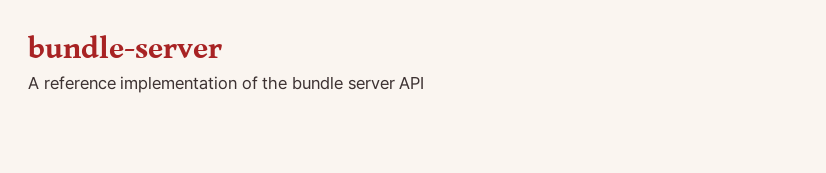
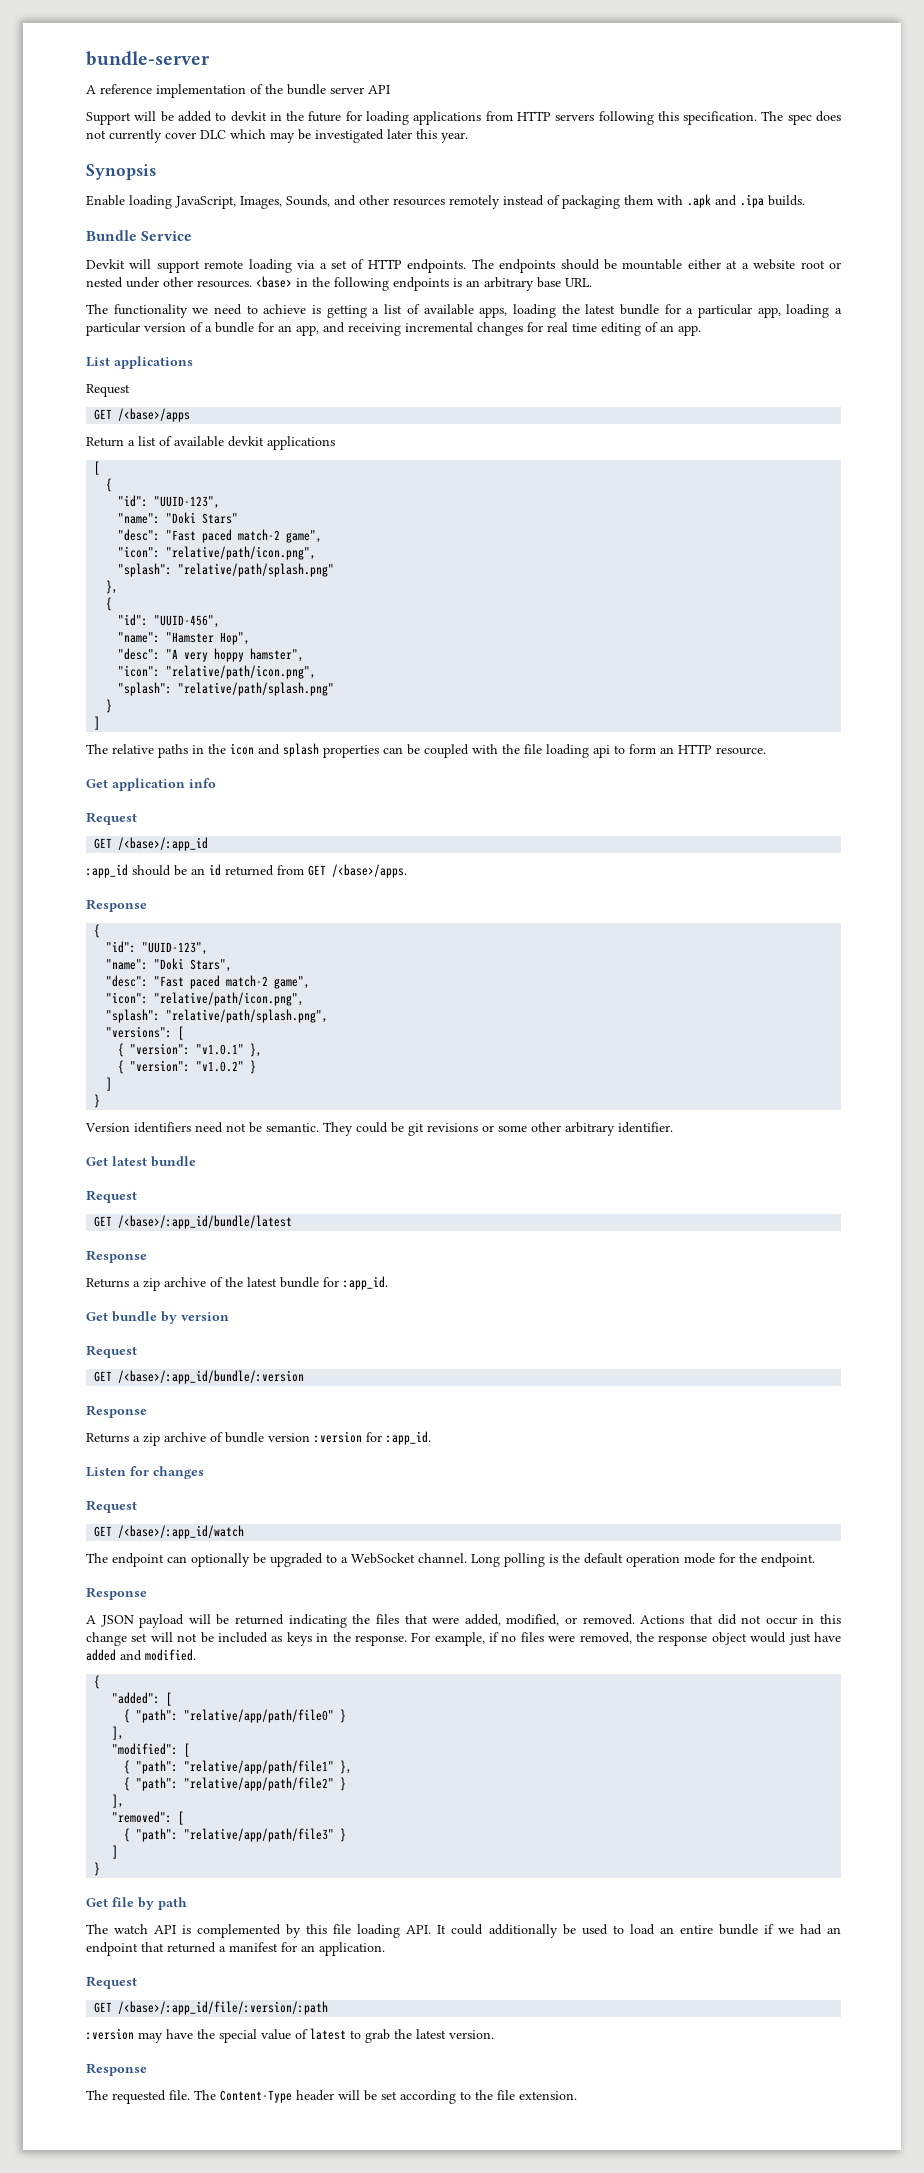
(425, 82) none -> [86,111,841,125] [86,129,468,143] [86,164,156,180] [86,194,805,209] [86,230,193,241] [86,259,842,273] [86,276,592,291] [86,304,842,318] [86,322,701,336] [86,356,193,369] [86,384,130,397] [94,408,191,422] [86,436,335,450] [94,461,101,475] [106,478,113,492] [118,495,221,509] [118,512,239,524] [118,529,323,543] [118,546,317,560] [118,563,335,577] [106,580,119,594] [106,597,113,611] [118,614,221,628] [118,632,251,645] [118,648,305,662] [118,665,317,679] [118,682,335,696] [106,699,113,713] [94,716,101,730] [86,743,766,758] [86,778,216,791] [86,812,137,825] [94,837,209,851] [86,864,407,878] [86,899,147,912] [94,924,101,938] [106,941,209,955] [106,958,233,972] [106,975,311,989] [106,992,305,1006] [106,1009,329,1023] [106,1026,185,1040] [118,1043,263,1057] [118,1060,257,1074] [106,1077,113,1091] [94,1094,101,1108] [85,1122,673,1136] [86,1156,196,1167] [86,1190,137,1203] [94,1215,293,1229] [86,1250,147,1263] [86,1276,388,1291] [86,1311,229,1324] [86,1345,137,1358] [94,1370,305,1384] [86,1405,147,1418] [86,1431,431,1446] [86,1466,204,1479] [86,1500,137,1513] [94,1525,245,1539] [86,1553,815,1567] [86,1587,147,1600] [86,1614,841,1628] [86,1632,841,1646] [86,1649,196,1661] [94,1675,101,1689] [112,1692,173,1706] [124,1709,347,1723] [112,1726,125,1740] [112,1743,191,1757] [124,1760,353,1774] [124,1777,347,1791] [112,1794,125,1808] [112,1811,185,1825] [124,1828,347,1842] [112,1845,119,1859] [94,1862,101,1876] [86,1897,187,1910] [86,1924,842,1938] [86,1942,385,1956] [86,1976,137,1989] [94,2001,329,2015] [86,2028,494,2043] [86,2063,147,2076] [86,2090,577,2104] // Support will be added to devkit in the future for loading applications from HTTP servers following this specification. The spec does not currently cover DLC which may be investigated later this year. // Synopsis // Enable loading JavaScript, Images, Sounds, and other resources remotely instead of packaging them with .apk and .ipa builds. // Bundle Service // Devkit will support remote loading via a set of HTTP endpoints. The endpoints should be mountable either at a website root or nested under other resources. <base> in the following endpoints is an arbitrary base URL. // The functionality we need to achieve is getting a list of available apps, loading the latest bundle for a particular app, loading a particular version of a bundle for an app, and receiving incremental changes for real time editing of an app. // List applications // Request // GET /<base>/apps // Return a list of available devkit applications // [ // { // "id": "UUID-123", // "name": "Doki Stars" // "desc": "Fast paced match-2 game", // "icon": "relative/path/icon.png", // "splash": "relative/path/splash.png" // }, // { // "id": "UUID-456", // "name": "Hamster Hop", // "desc": "A very hoppy hamster", // "icon": "relative/path/icon.png", // "splash": "relative/path/splash.png" // } // ] // The relative paths in the icon and splash properties can be coupled with the file loading api to form an HTTP resource. // Get application info // Request // GET /<base>/:app_id // :app_id should be an id returned from GET /<base>/apps. // Response // { // "id": "UUID-123", // "name": "Doki Stars", // "desc": "Fast paced match-2 game", // "icon": "relative/path/icon.png", // "splash": "relative/path/splash.png", // "versions": [ // { "version": "v1.0.1" }, // { "version": "v1.0.2" } // ] // } // Version identifiers need not be semantic. They could be git revisions or some other arbitrary identifier. // Get latest bundle // Request // GET /<base>/:app_id/bundle/latest // Response // Returns a zip archive of the latest bundle for :app_id. // Get bundle by version // Request // GET /<base>/:app_id/bundle/:version // Response // Returns a zip archive of bundle version :version for :app_id. // Listen for changes // Request // GET /<base>/:app_id/watch // The endpoint can optionally be upgraded to a WebSocket channel. Long polling is the default operation mode for the endpoint. // Response // A JSON payload will be returned indicating the files that were added, modified, or removed. Actions that did not occur in this change set will not be included as keys in the response. For example, if no files were removed, the response object would just have added and modified. // { // "added": [ // { "path": "relative/app/path/file0" } // ], // "modified": [ // { "path": "relative/app/path/file1" }, // { "path": "relative/app/path/file2" } // ], // "removed": [ // { "path": "relative/app/path/file3" } // ] // } // Get file by path // The watch API is complemented by this file loading API. It could additionally be used to load an entire bundle if we had an endpoint that returned a manifest for an application. // Request // GET /<base>/:app_id/file/:version/:path // :version may have the special value of latest to grab the latest version. // Response // The requested file. The Content-Type header will be set according to the file extension.

